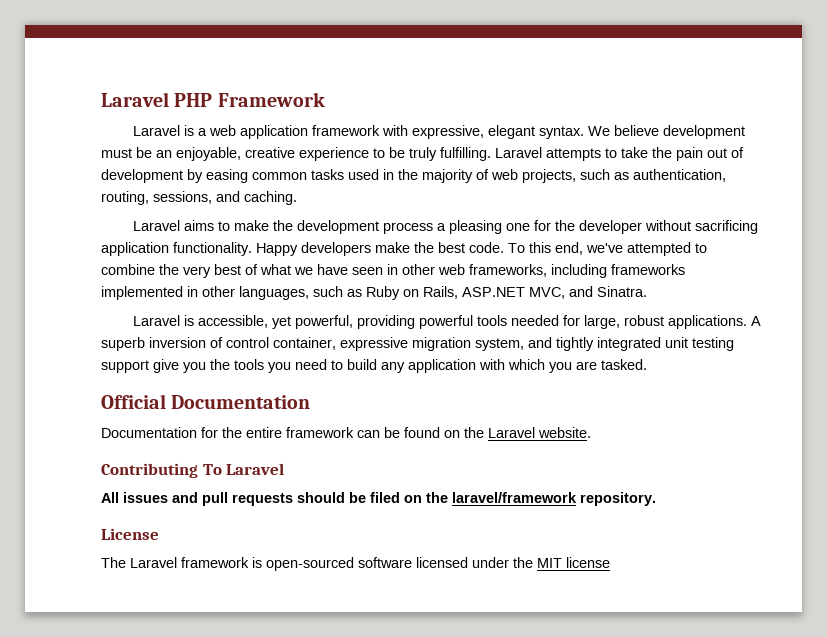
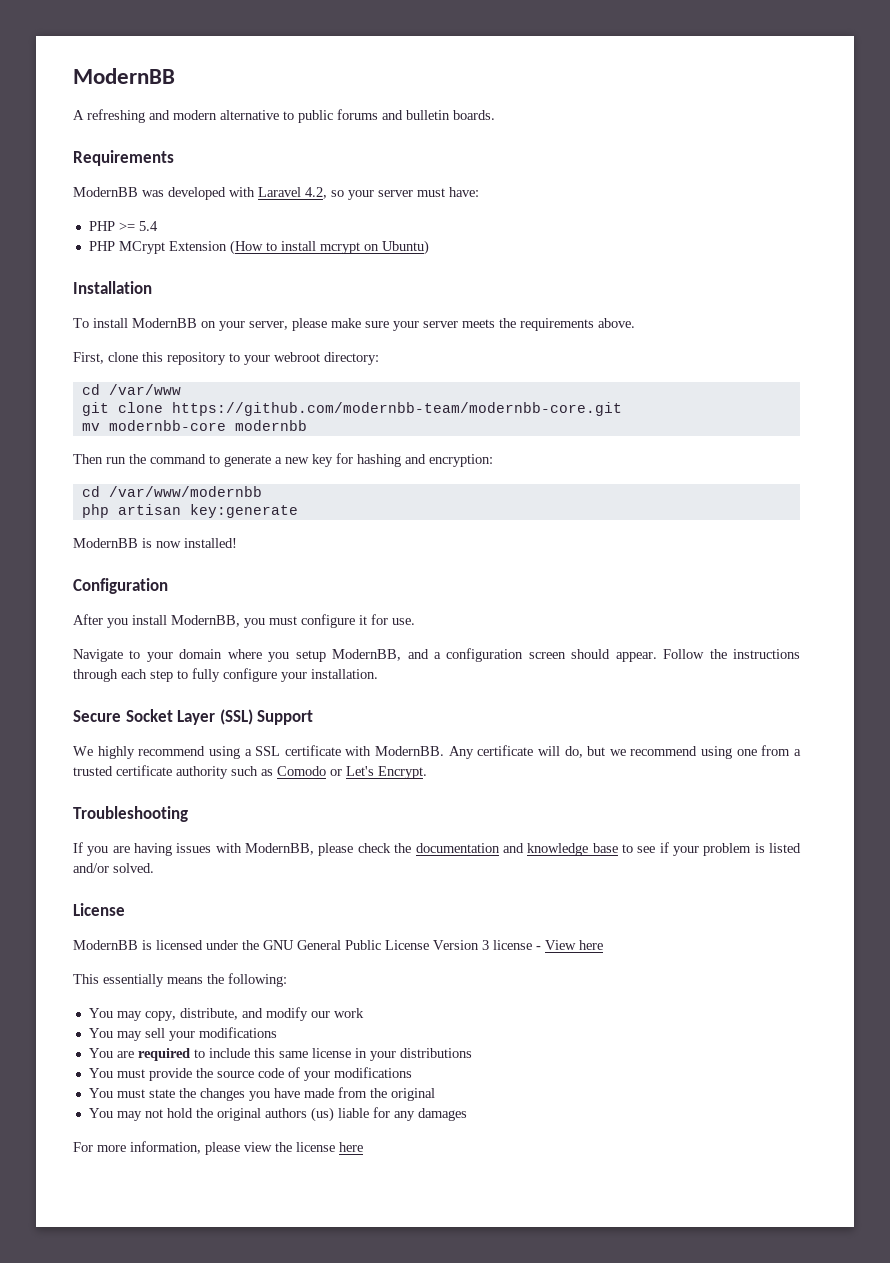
[101,92,325,107] [133,125,746,139] [101,147,744,161] [101,169,726,183] [101,191,297,205] [133,220,759,234] [101,242,707,256] [101,264,685,278] [101,286,647,300] [133,315,762,329] [101,337,734,351] [101,359,647,373] [101,394,311,409] [101,427,591,438] [101,463,285,478] [101,492,656,506] [101,528,159,540] [101,557,610,571] Laravel PHP Framework // Laravel is a web application framework with expressive, elegant syntax. We believe development must be an enjoyable, creative experience to be truly fulfilling. Laravel attempts to take the pain out of development by easing common tasks used in the majority of web projects, such as authentication, routing, sessions, and caching. // Laravel aims to make the development process a pleasing one for the developer without sacrificing application functionality. Happy developers make the best code. To this end, we've attempted to combine the very best of what we have seen in other web frameworks, including frameworks implemented in other languages, such as Ruby on Rails, ASP.NET MVC, and Sinatra. // Laravel is accessible, yet powerful, providing powerful tools needed for large, robust applications. A superb inversion of control container, expressive migration system, and tightly integrated unit testing support give you the tools you need to build any application with which you are tasked. // Official Documentation // Documentation for the entire framework can be found on the Laravel website. // Contributing To Laravel // All issues and pull requests should be filed on the laravel/framework repository. // License // The Laravel framework is open-sourced software licensed under the MIT license -> [73,68,175,84] [73,109,495,123] [73,150,174,166] [73,187,479,200] [88,221,158,231] [88,240,429,255] [73,281,152,294] [73,318,635,331] [73,352,379,365] [81,384,181,395] [81,402,622,416] [81,420,307,431] [73,453,493,467] [81,486,262,497] [81,504,298,518] [73,538,237,548] [73,578,168,594] [73,614,415,628] [73,648,800,662] [73,668,378,682] [73,709,314,725] [73,745,802,759] [73,765,427,779] [73,806,188,822] [73,842,802,856] [73,863,154,873] [73,903,125,916] [73,940,603,950] [73,973,287,987] [88,1007,364,1021] [88,1027,277,1041] [88,1048,472,1061] [88,1067,412,1081] [88,1087,435,1101] [88,1107,467,1122] [73,1141,363,1155] ModernBB // A refreshing and modern alternative to public forums and bulletin boards. // Requirements // ModernBB was developed with Laravel 4.2, so your server must have: // PHP >= 5.4 // PHP MCrypt Extension (How to install mcrypt on Ubuntu) // Installation // To install ModernBB on your server, please make sure your server meets the requirements above. // First, clone this repository to your webroot directory: // cd /var/www // git clone https://github.com/modernbb-team/modernbb-core.git // mv modernbb-core modernbb // Then run the command to generate a new key for hashing and encryption: // cd /var/www/modernbb // php artisan key:generate // ModernBB is now installed! // Configuration // After you install ModernBB, you must configure it for use. // Navigate to your domain where you setup ModernBB, and a configuration screen should appear. Follow the instructions through each step to fully configure your installation. // Secure Socket Layer (SSL) Support // We highly recommend using a SSL certificate with ModernBB. Any certificate will do, but we recommend using one from a trusted certificate authority such as Comodo or Let's Encrypt. // Troubleshooting // If you are having issues with ModernBB, please check the documentation and knowledge base to see if your problem is listed and/or solved. // License // ModernBB is licensed under the GNU General Public License Version 3 license - View here // This essentially means the following: // You may copy, distribute, and modify our work // You may sell your modifications // You are required to include this same license in your distributions // You must provide the source code of your modifications // You must state the changes you have made from the original // You may not hold the original authors (us) liable for any damages // For more information, please view the license here

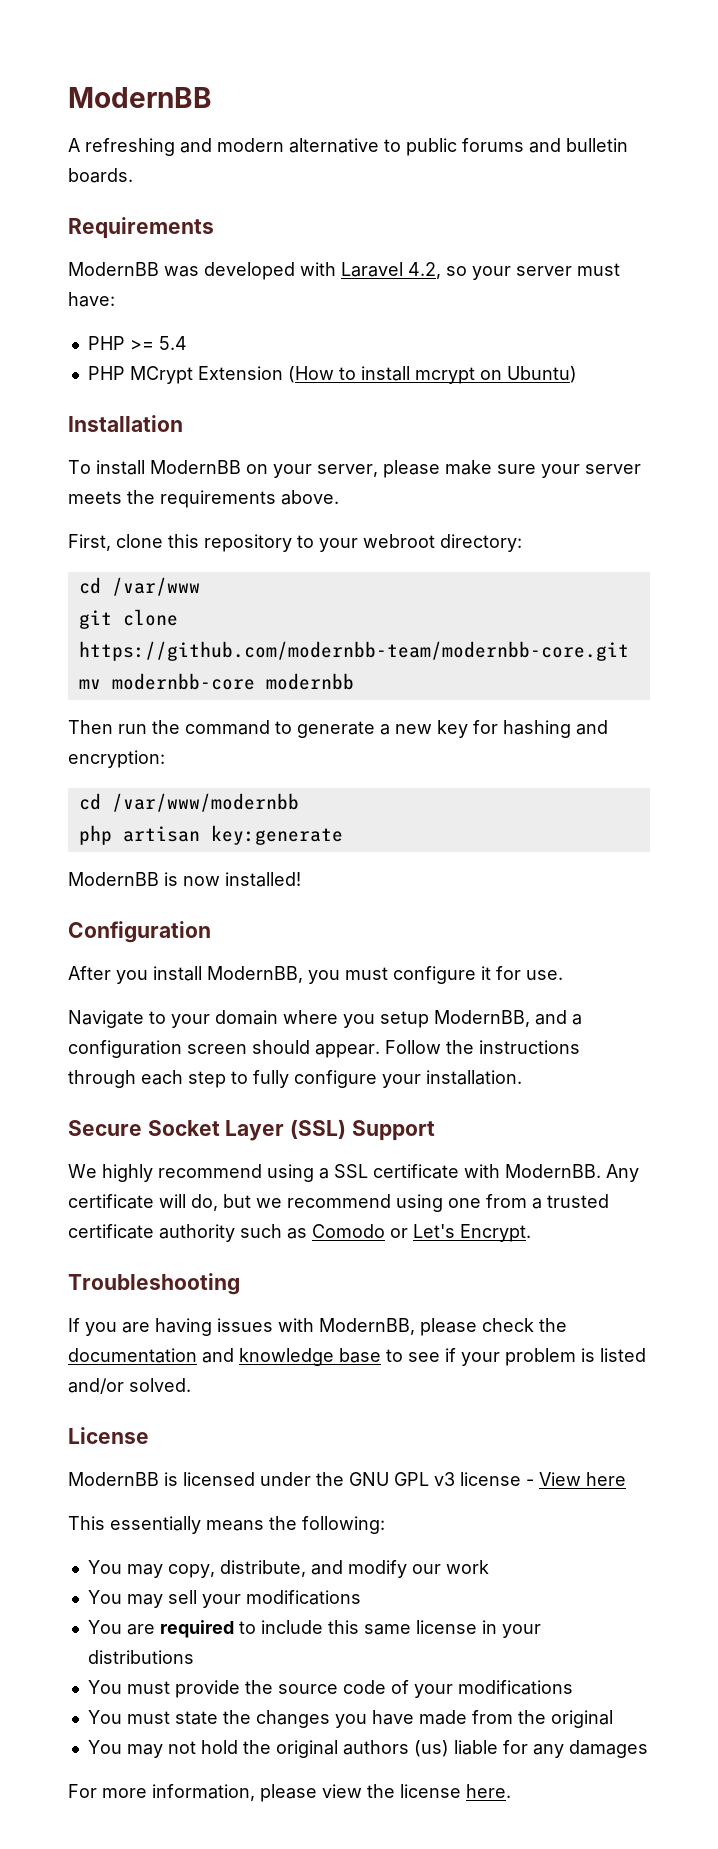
[297,940,489,950] General Public License Version 3 -> [394,1472,455,1486] GPL v3
[339,1142,363,1152] here -> [466,1784,511,1798] here.

